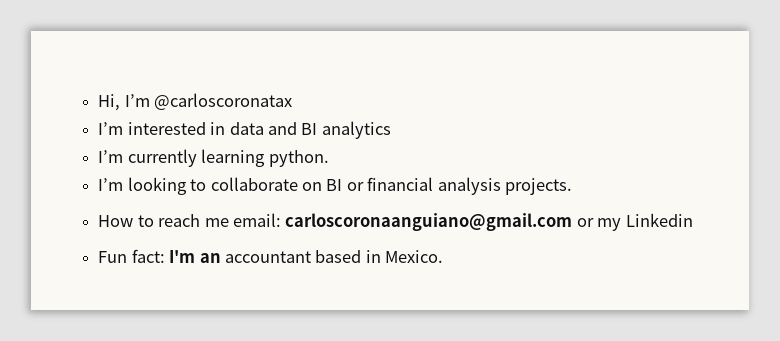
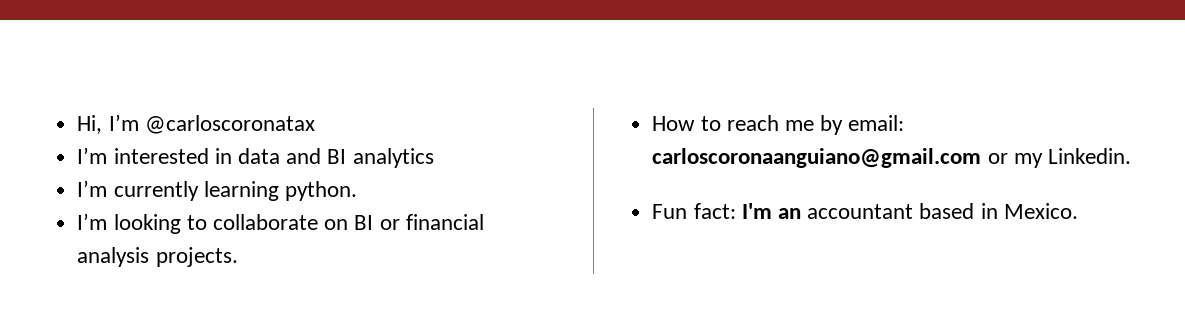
(229, 222) none -> [820,115,844,135] by
[625,213,693,227] Linkedin -> [1047,148,1131,164] Linkedin.

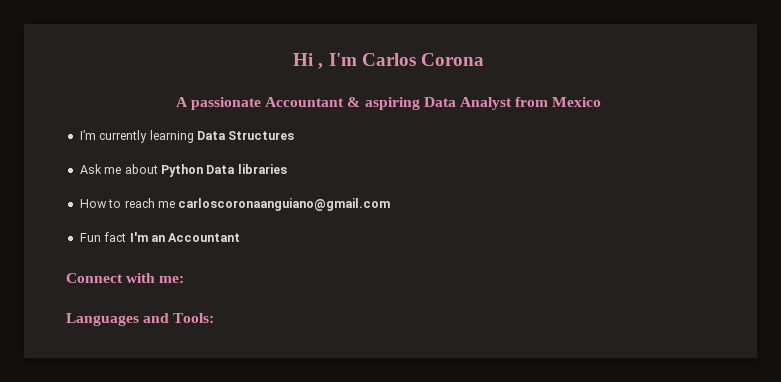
[77,114,315,134] [77,147,434,168] [77,180,357,201] [77,213,484,234] [77,247,238,267] Hi, I’m @carloscoronatax // I’m interested in data and BI analytics // I’m currently learning python. // I’m looking to collaborate on BI or financial analysis projects. -> [293,53,484,69] [175,97,602,110] [79,130,295,143] [79,164,287,177] Hi , I'm Carlos Corona // A passionate Accountant & aspiring Data Analyst from Mexico // I’m currently learning Data Structures // Ask me about Python Data libraries
[820,115,905,135] by email: -> (175, 204) none
[987,148,1131,168] or my Linkedin. -> (391, 204) none
[693,203,736,219] fact: -> [104,232,127,242] fact
[807,203,1078,219] accountant based in Mexico. -> [168,233,241,242] [66,273,185,283] [66,313,215,326] Accountant // Connect with me: // Languages and Tools:

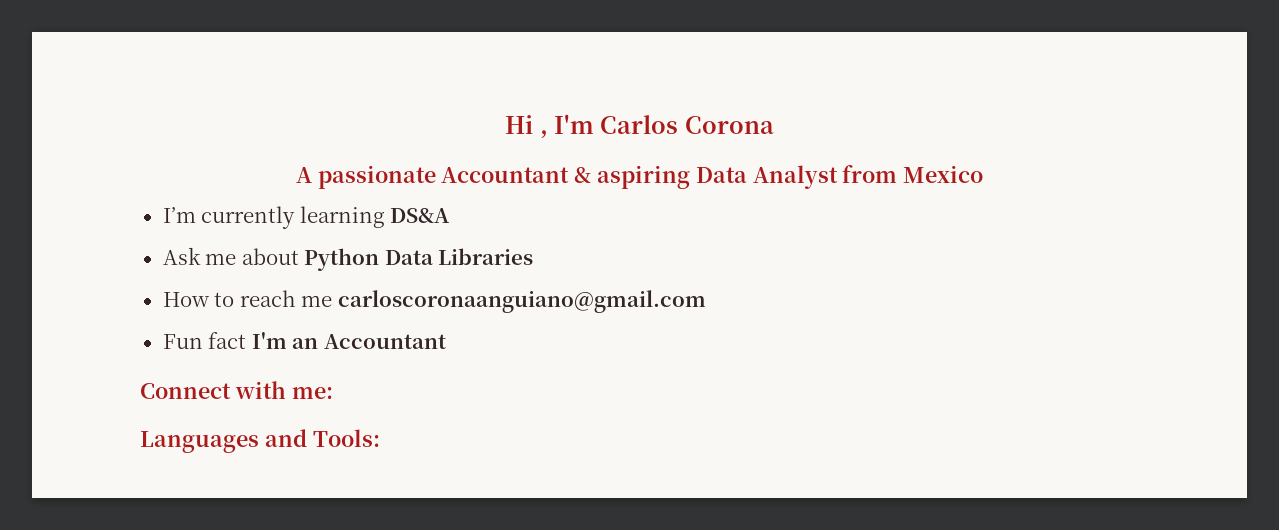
[196,131,295,140] Data Structures -> [390,208,451,223] DS&A
[237,164,287,174] libraries -> [438,248,534,265] Libraries

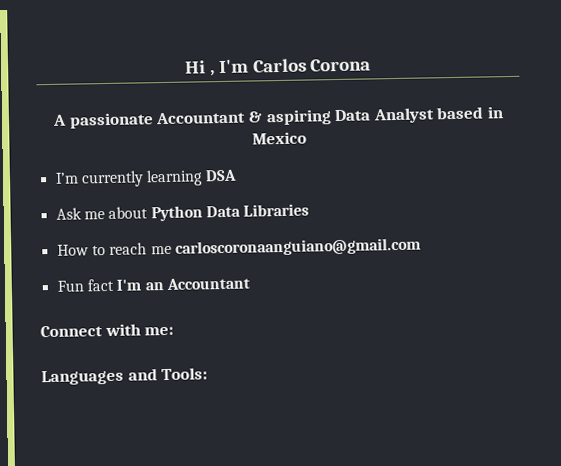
[842,165,898,183] from -> [436,106,504,120] based in
[390,208,451,223] DS&A -> [204,169,237,182] DSA

